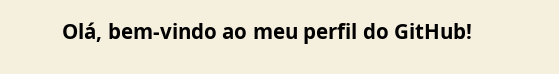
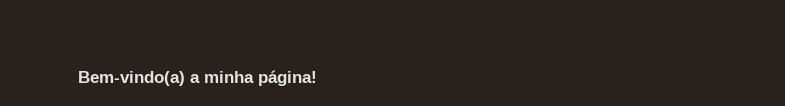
[62,22,473,44] Olá, bem-vindo ao meu perfil do GitHub! -> [78,70,317,86] Bem-vindo(a) a minha página!

